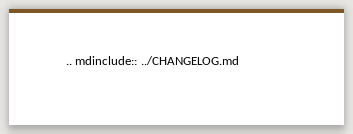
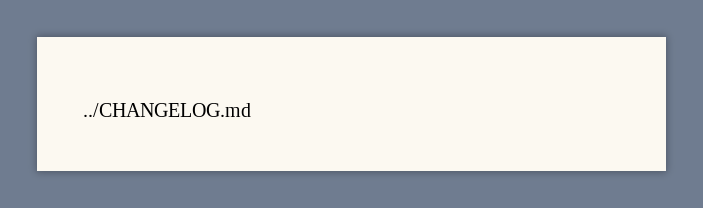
[66,56,138,65] .. mdinclude:: -> (83, 110) none

